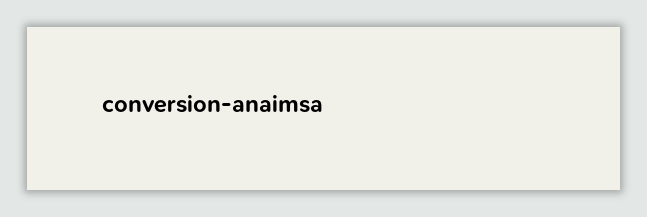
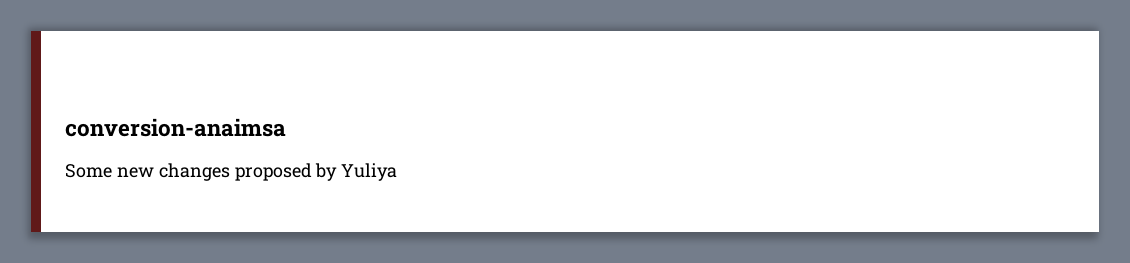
(323, 104) none -> [65,163,398,181] // Some new changes proposed by Yuliya

